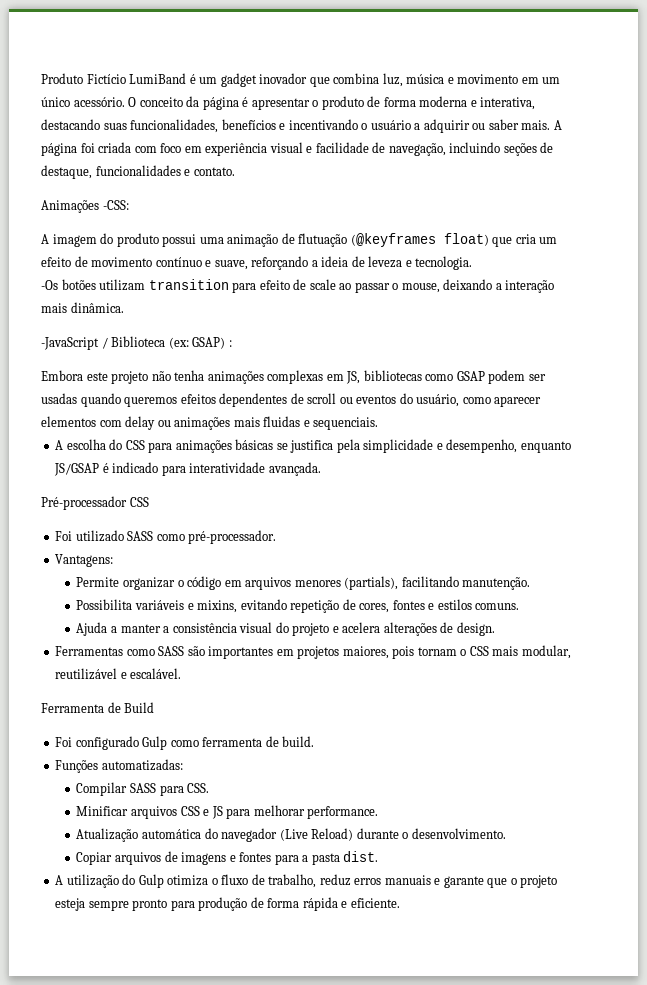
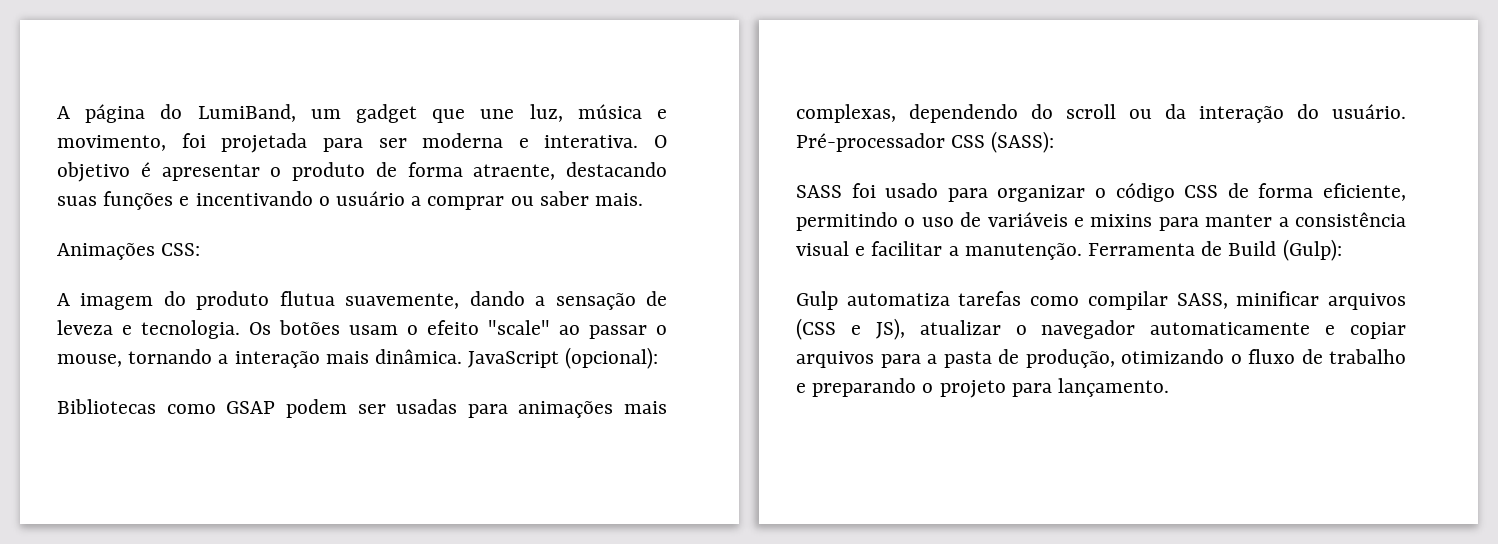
[41,73,561,87] [41,96,239,110] Produto Fictício LumiBand é um gadget inovador que combina luz, música e movimento em um único acessório. O conceito da página -> [57,104,667,123] [57,133,667,153] [57,162,130,182] A página do LumiBand, um gadget que une luz, música e movimento, foi projetada para ser moderna e interativa. O objetivo
[419,96,536,110] [41,119,276,133] moderna e interativa, destacando suas funcionalidades, benefícios -> [473,162,667,180] [57,191,174,210] atraente, destacando suas funções
[423,119,470,133] adquirir -> [427,196,505,210] comprar
[553,120,562,130] [41,142,554,156] [41,165,235,179] A página foi criada com foco em experiência visual e facilidade de navegação, incluindo seções de destaque, funcionalidades e contato. -> (644, 199) none
[102,200,129,210] -CSS: -> [161,243,201,256] CSS:
[162,233,558,247] [41,256,473,270] [41,279,336,293] possui uma animação de flutuação (@keyframes float) que cria um efeito de movimento contínuo e suave, reforçando a ideia de leveza e tecnologia. // -Os botões utilizam transition para efeito de scale -> [279,291,668,310] [57,320,550,339] flutua suavemente, dando a sensação de leveza e tecnologia. Os botões usam o efeito "scale"
[443,279,493,290] deixando -> [128,349,213,364] tornando
[41,336,232,350] [41,370,422,384] // -JavaScript / Biblioteca (ex: GSAP) : // Embora este projeto não tenha animações complexas em JS, bibliotecas -> [468,347,659,369] [57,399,156,414] JavaScript (opcional): // Bibliotecas
[80,393,542,407] [41,416,379,430] [55,439,571,453] [54,462,321,476] [41,496,149,510] [55,530,277,544] [55,554,114,567] [76,576,531,590] [76,599,520,613] [76,622,495,636] [55,645,571,659] [55,668,182,680] [41,702,155,713] [55,736,315,750] [55,759,183,773] [76,782,210,796] [76,805,379,819] [76,828,506,842] [76,851,379,865] [55,874,558,888] [55,897,400,911] quando queremos efeitos dependentes de scroll ou eventos do usuário, como aparecer elementos com delay ou animações mais fluidas e sequenciais. // A escolha do CSS para animações básicas se justifica pela simplicidade e desempenho, enquanto JS/GSAP é indicado para interatividade avançada. // Pré-processador CSS // Foi utilizado SASS como pré-processador. // Vantagens: // Permite organizar o código em arquivos menores (partials), facilitando manutenção. // Possibilita variáveis e mixins, evitando repetição de cores, fontes e estilos comuns. // Ajuda a manter a consistência visual do projeto e acelera alterações de design. // Ferramentas como SASS são importantes em projetos maiores, pois tornam o CSS mais modular, reutilizável e escalável. // Ferramenta de Build // Foi configurado Gulp como ferramenta de build. // Funções automatizadas: // Compilar SASS para CSS. // Minificar arquivos CSS e JS para melhorar performance. // Atualização automática do navegador (Live Reload) durante o desenvolvimento. // Copiar arquivos de imagens e fontes para a pasta dist. // A utilização do Gulp otimiza o fluxo de trabalho, reduz erros manuais e garante que o projeto esteja sempre pronto para produção de forma rápida e eficiente. -> [467,401,667,418] [796,104,1406,123] [796,131,1055,153] [796,183,1406,202] [796,212,1406,231] [796,239,1342,261] [796,291,1406,310] [796,318,1406,340] [796,349,1406,368] [796,378,1170,398] para animações mais complexas, dependendo do scroll ou da interação do usuário. Pré-processador CSS (SASS): // SASS foi usado para organizar o código CSS de forma eficiente, permitindo o uso de variáveis e mixins para manter a consistência visual e facilitar a manutenção. Ferramenta de Build (Gulp): // Gulp automatiza tarefas como compilar SASS, minificar arquivos (CSS e JS), atualizar o navegador automaticamente e copiar arquivos para a pasta de produção, otimizando o fluxo de trabalho e preparando o projeto para lançamento.

